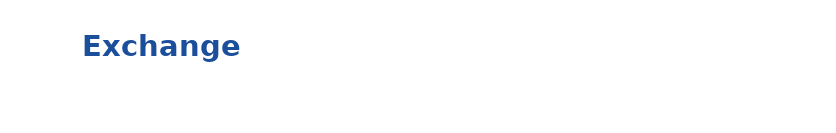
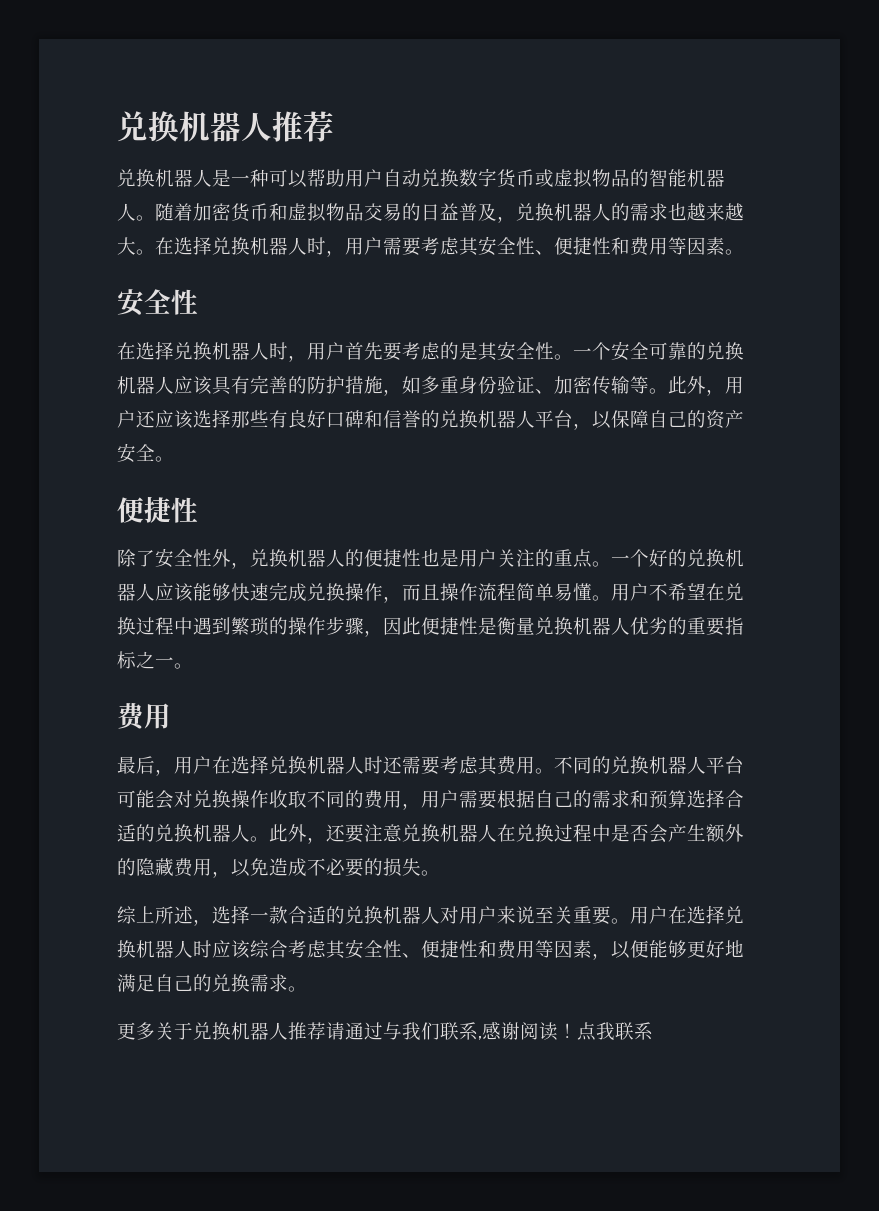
[82,34,241,62] Exchange -> [117,111,334,142] [117,168,725,188] [117,203,744,223] [117,236,744,257] [117,289,198,316] [117,341,744,362] [117,375,744,396] [117,409,744,430] [117,443,174,463] [117,496,198,523] [117,548,744,569] [117,582,744,603] [117,617,744,637] [117,651,193,669] [117,703,171,730] [117,755,744,776] [117,789,744,810] [117,824,744,844] [117,858,440,878] [117,905,744,926] [117,939,744,960] [117,974,307,992] [117,1022,653,1041] 兑换机器人推荐 // 兑换机器人是一种可以帮助用户自动兑换数字货币或虚拟物品的智能机器人。随着加密货币和虚拟物品交易的日益普及，兑换机器人的需求也越来越大。在选择兑换机器人时，用户需要考虑其安全性、便捷性和费用等因素。 // 安全性 // 在选择兑换机器人时，用户首先要考虑的是其安全性。一个安全可靠的兑换机器人应该具有完善的防护措施，如多重身份验证、加密传输等。此外，用户还应该选择那些有良好口碑和信誉的兑换机器人平台，以保障自己的资产安全。 // 便捷性 // 除了安全性外，兑换机器人的便捷性也是用户关注的重点。一个好的兑换机器人应该能够快速完成兑换操作，而且操作流程简单易懂。用户不希望在兑换过程中遇到繁琐的操作步骤，因此便捷性是衡量兑换机器人优劣的重要指标之一。 // 费用 // 最后，用户在选择兑换机器人时还需要考虑其费用。不同的兑换机器人平台可能会对兑换操作收取不同的费用，用户需要根据自己的需求和预算选择合适的兑换机器人。此外，还要注意兑换机器人在兑换过程中是否会产生额外的隐藏费用，以免造成不必要的损失。 // 综上所述，选择一款合适的兑换机器人对用户来说至关重要。用户在选择兑换机器人时应该综合考虑其安全性、便捷性和费用等因素，以便能够更好地满足自己的兑换需求。 // 更多关于兑换机器人推荐请通过与我们联系,感谢阅读！点我联系

